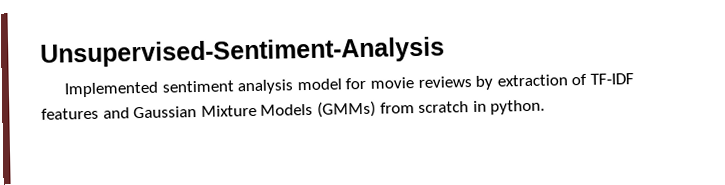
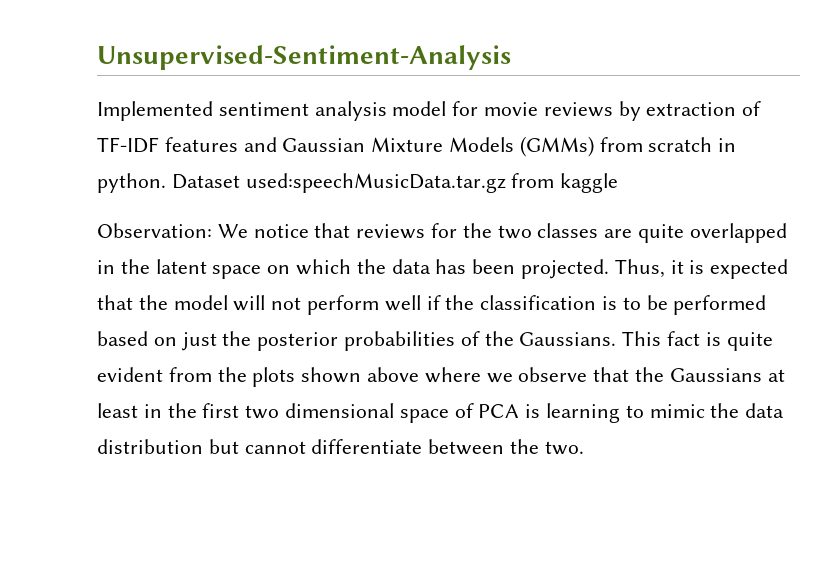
(546, 107) none -> [171,173,619,193] [97,223,787,243] [97,259,789,279] [97,295,767,315] [97,331,773,351] [97,367,785,387] [97,403,785,423] [97,439,584,455] Dataset used:speechMusicData.tar.gz from kaggle // Observation: We notice that reviews for the two classes are quite overlapped in the latent space on which the data has been projected. Thus, it is expected that the model will not perform well if the classification is to be performed based on just the posterior probabilities of the Gaussians. This fact is quite evident from the plots shown above where we observe that the Gaussians at least in the first two dimensional space of PCA is learning to mimic the data distribution but cannot differentiate between the two.

